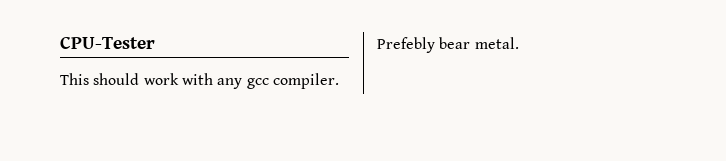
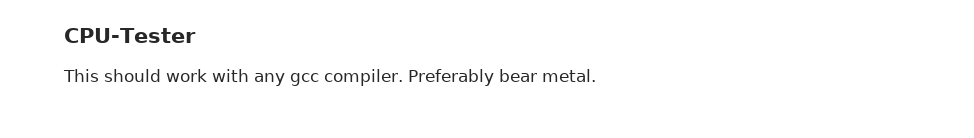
[377,37,435,53] Prefebly -> [407,69,494,86] Preferably

